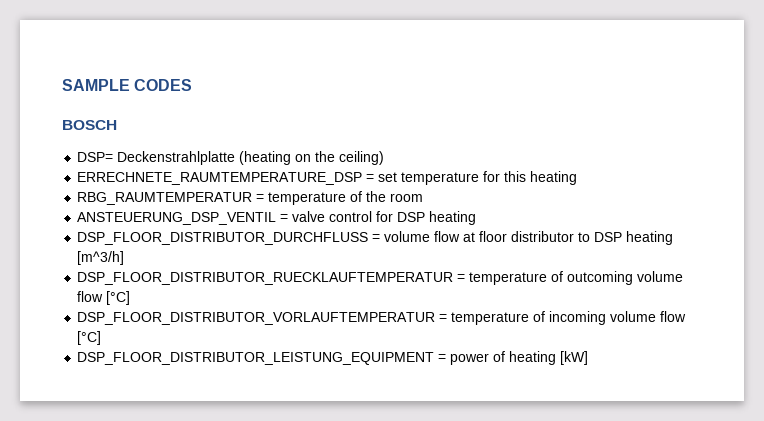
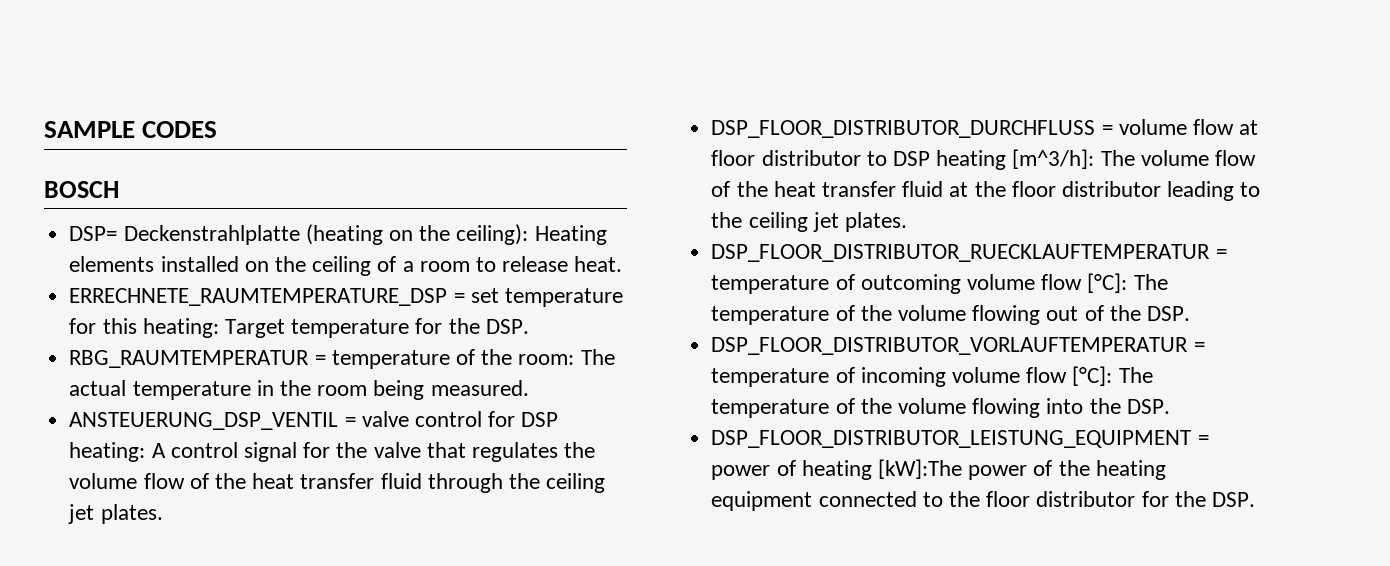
[339,151,385,165] ceiling) -> [456,224,607,245] [69,256,623,276] ceiling): Heating elements installed on the ceiling of a room to release heat.
[530,171,578,185] heating -> [142,318,529,338] heating: Target temperature for the DSP.
[390,193,424,202] room -> [518,349,615,365] [69,380,529,400] room: The actual temperature in the room being measured.
[429,211,477,225] heating -> [69,442,596,462] [69,473,606,493] [68,504,163,524] heating: A control signal for the valve that regulates the volume flow of the heat transfer fluid through the ceiling jet plates.
[77,251,125,265] [m^3/h] -> [1012,149,1256,169] [711,181,1261,201] [711,212,907,232] [m^3/h]: The volume flow of the heat transfer fluid at the floor distributor leading to the ceiling jet plates.
[106,291,131,305] [°C] -> [1087,273,1168,293] [711,305,1190,325] [°C]: The temperature of the volume flowing out of the DSP.
[77,331,102,345] [°C] -> [1072,366,1153,386] [711,398,1170,418] [°C]: The temperature of the volume flowing into the DSP.
[560,351,589,365] [kW] -> [877,459,1166,480] [711,491,1255,511] [kW]:The power of the heating equipment connected to the floor distributor for the DSP.

